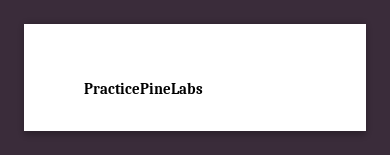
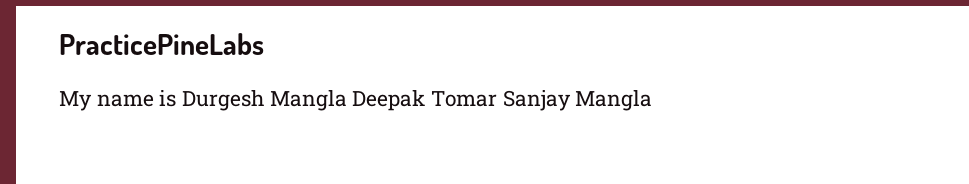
(203, 88) none -> [59,90,653,111] // My name is Durgesh Mangla Deepak Tomar Sanjay Mangla

